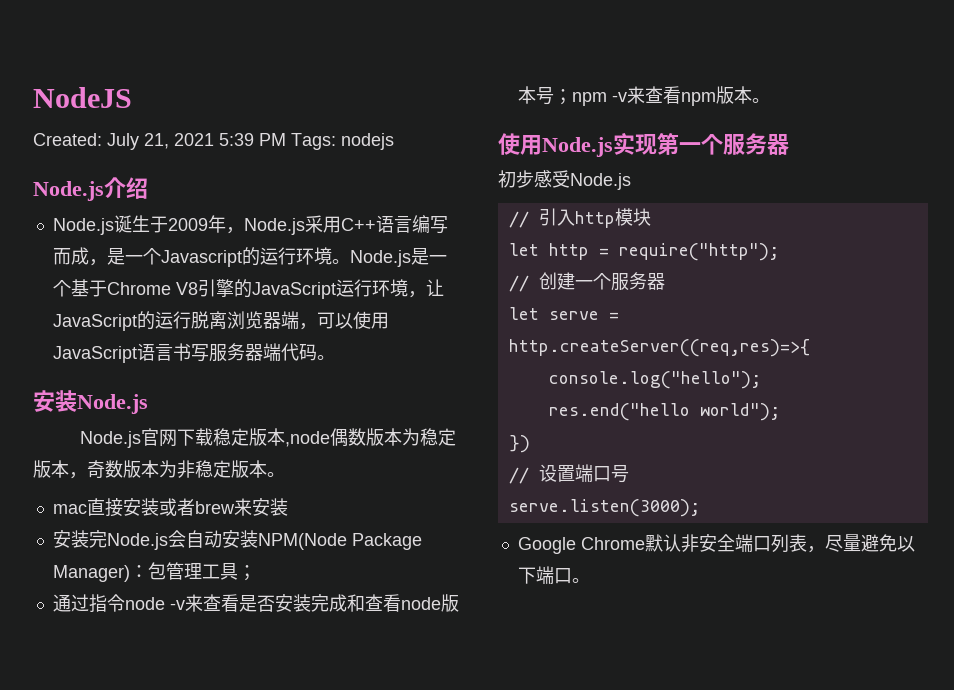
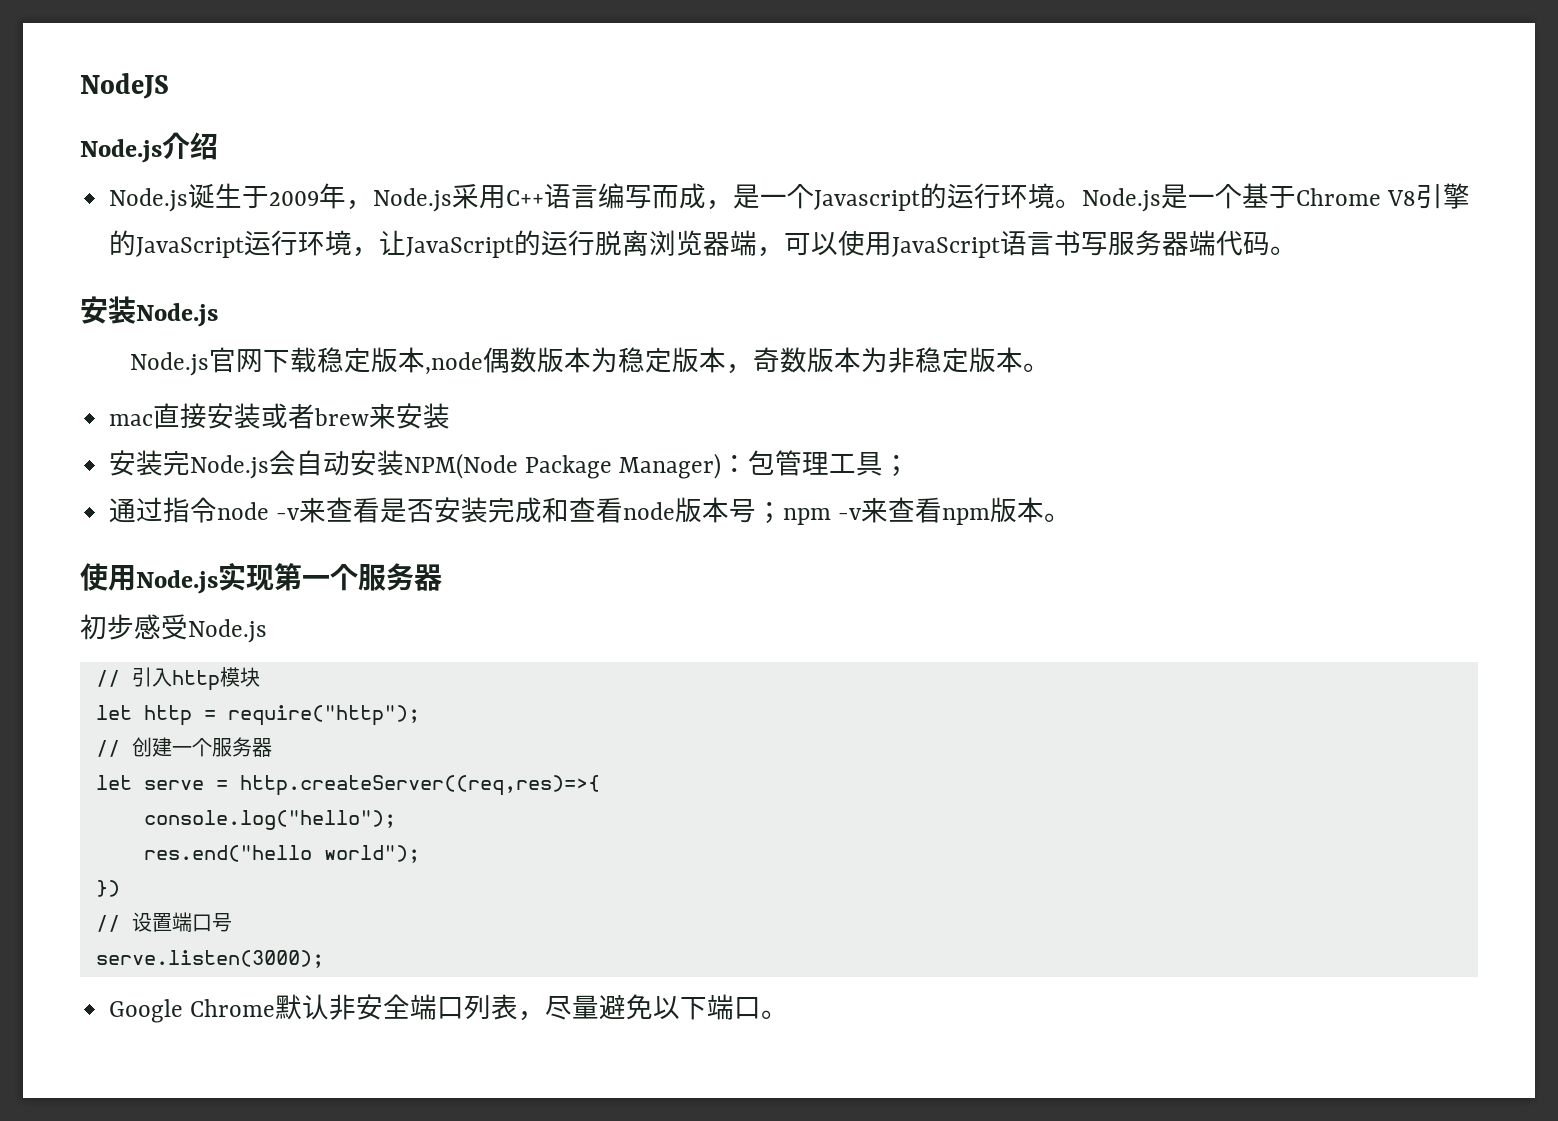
[33,133,394,150] // Created: July 21, 2021 5:39 PM Tags: nodejs -> (169, 86) none

